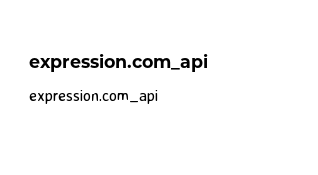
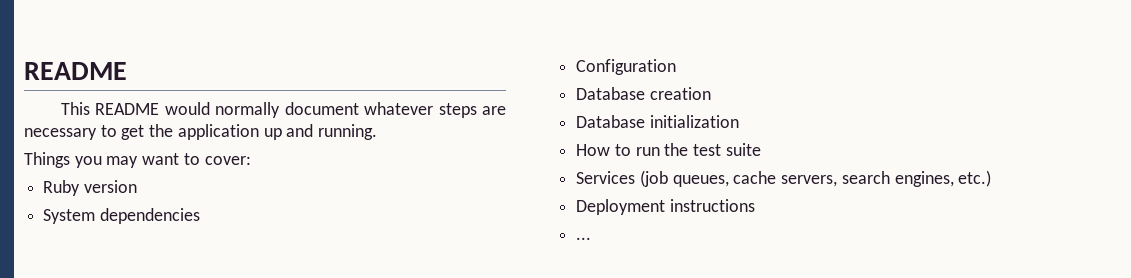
[29,53,208,72] [29,90,158,104] expression.com_api // expression.com_api -> [24,62,127,80] [60,102,506,118] [24,124,378,140] [24,152,251,168] [43,180,137,196] [43,208,200,224] [576,59,677,75] [576,87,711,100] [576,115,739,128] [576,143,761,156] [576,170,992,187] [576,199,755,215] [576,237,592,240] README // This README would normally document whatever steps are necessary to get the application up and running. // Things you may want to cover: // Ruby version // System dependencies // Configuration // Database creation // Database initialization // How to run the test suite // Services (job queues, cache servers, search engines, etc.) // Deployment instructions // ...

